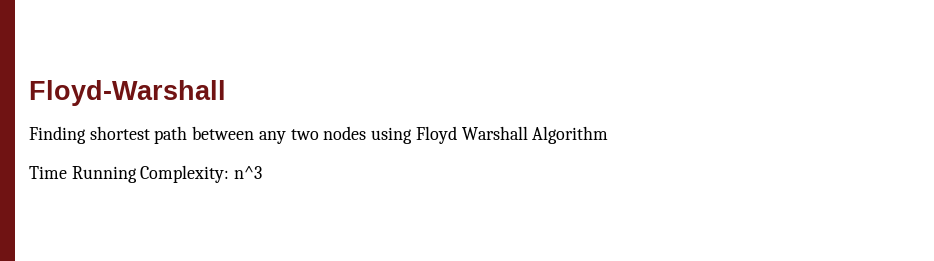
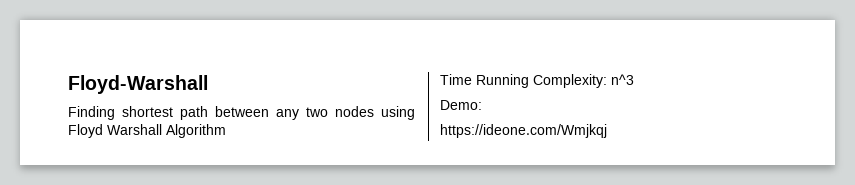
(263, 172) none -> [440,100,482,110] [440,124,607,138] // Demo: // https://ideone.com/Wmjkqj

